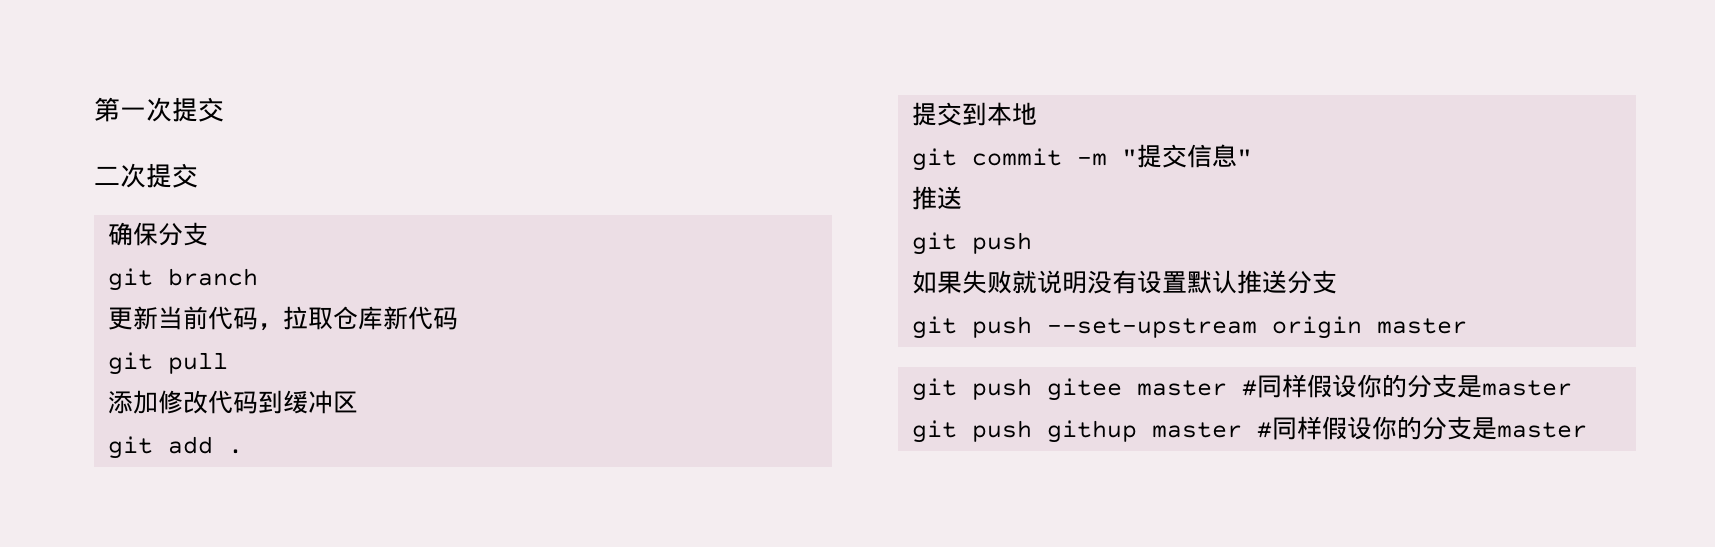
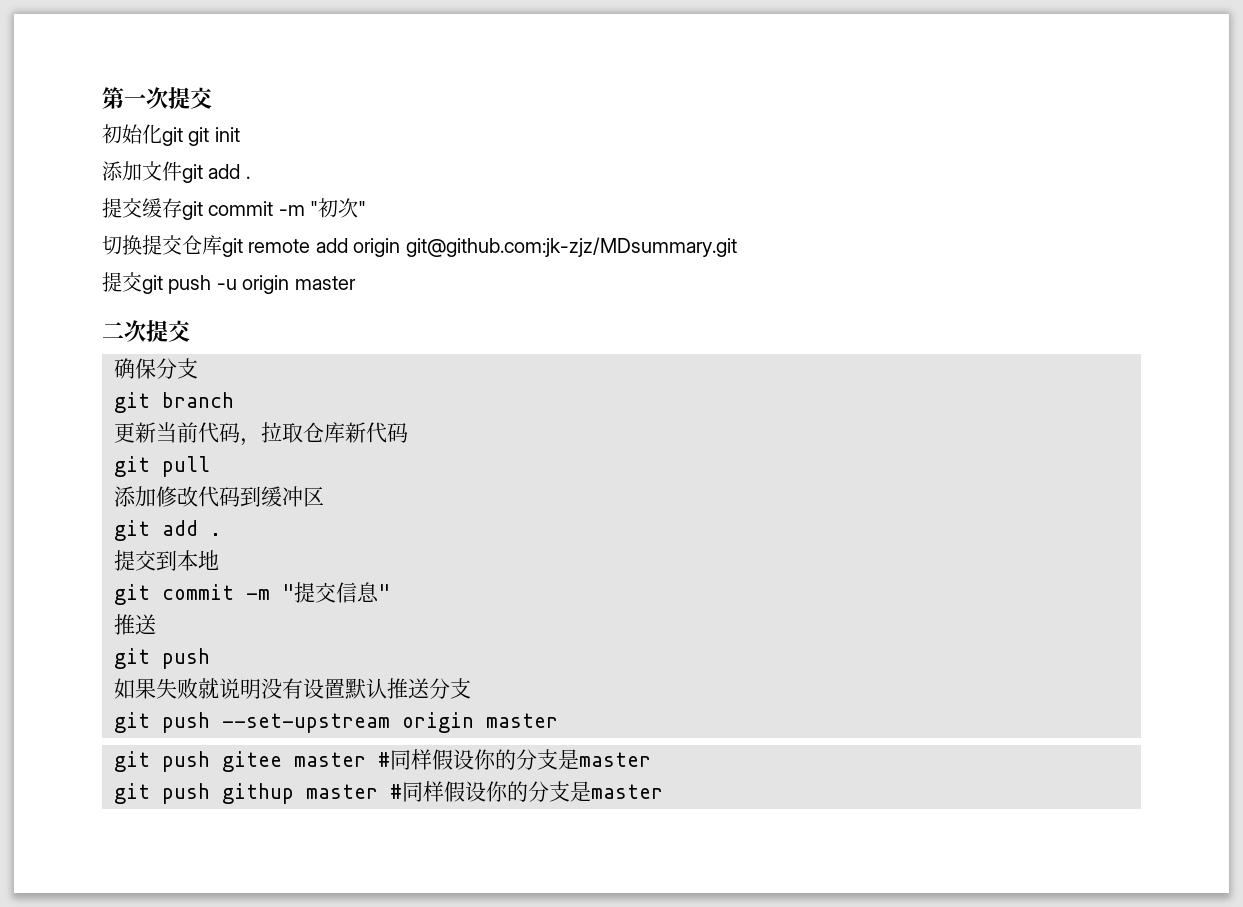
(224, 109) none -> [102,124,240,146] [102,161,250,183] [102,198,367,220] [102,235,737,257] [102,272,356,294] // 初始化git git init // 添加文件git add . // 提交缓存git commit -m "初次" // 切换提交仓库git remote add origin git@github.com:jk-zjz/MDsummary.git // 提交git push -u origin master

